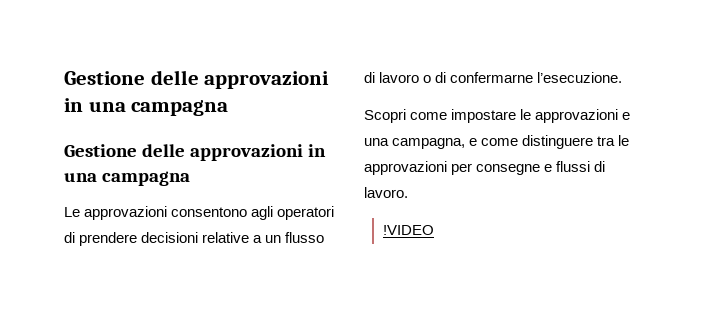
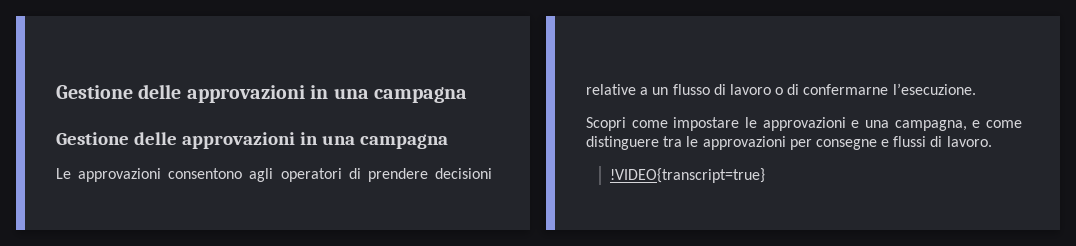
[382,225,434,235] !VIDEO -> [609,168,765,183] !VIDEO{transcript=true}

